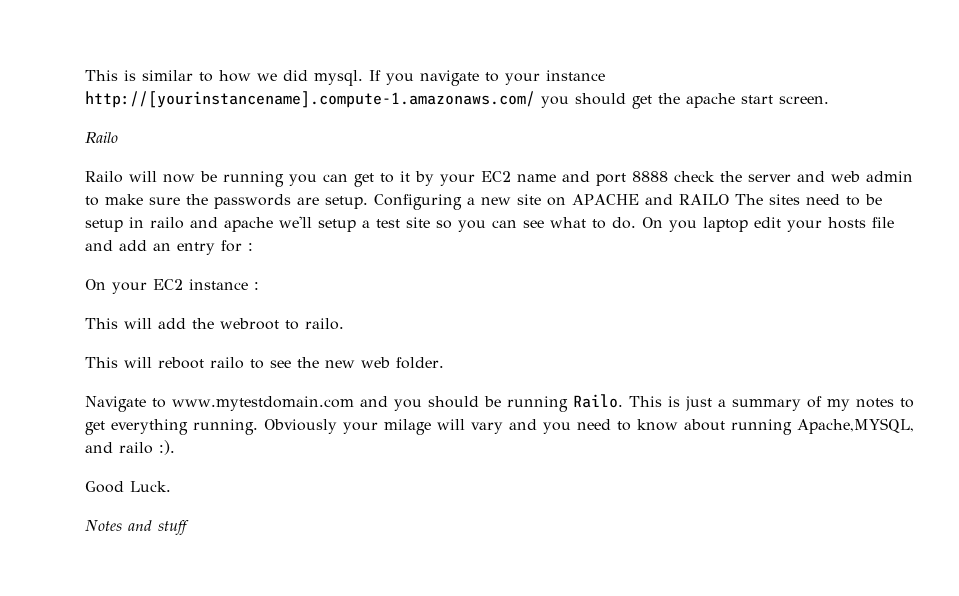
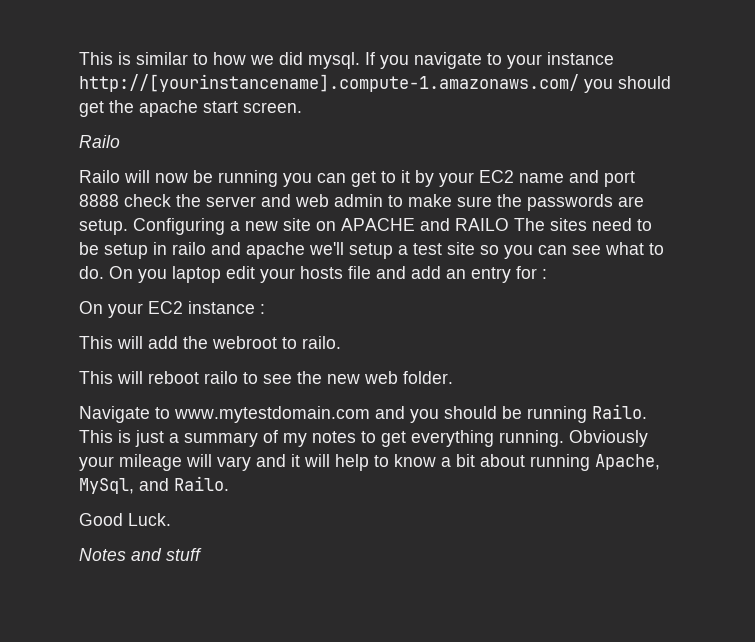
[384,419,431,435] milage -> [119,454,182,471] mileage
[543,418,914,435] [85,440,175,455] you need to know about running Apache,MYSQL, and railo :). -> [291,454,660,471] [79,476,229,494] it will help to know a bit about running Apache, MySql, and Railo.

